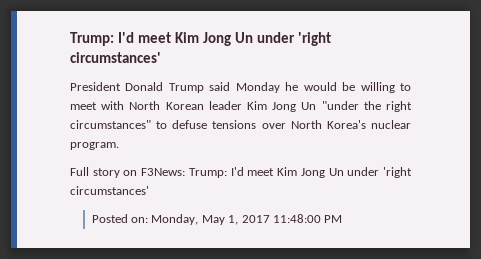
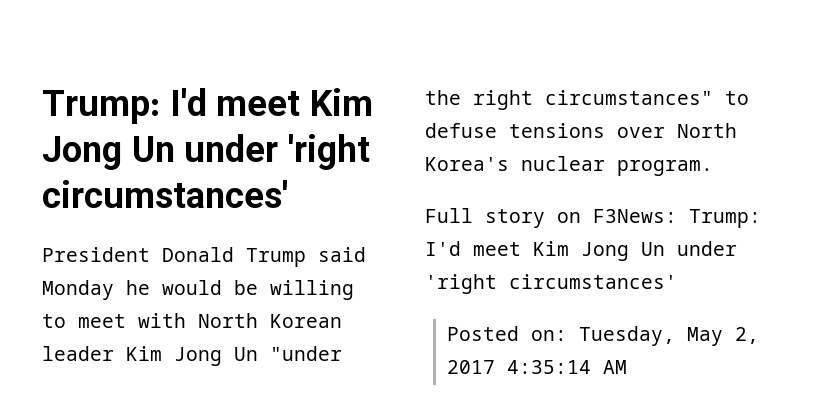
[151,214,343,225] Monday, May 1, 2017 11:48:00 PM -> [578,326,759,346] [446,360,627,374] Tuesday, May 2, 2017 4:35:14 AM

